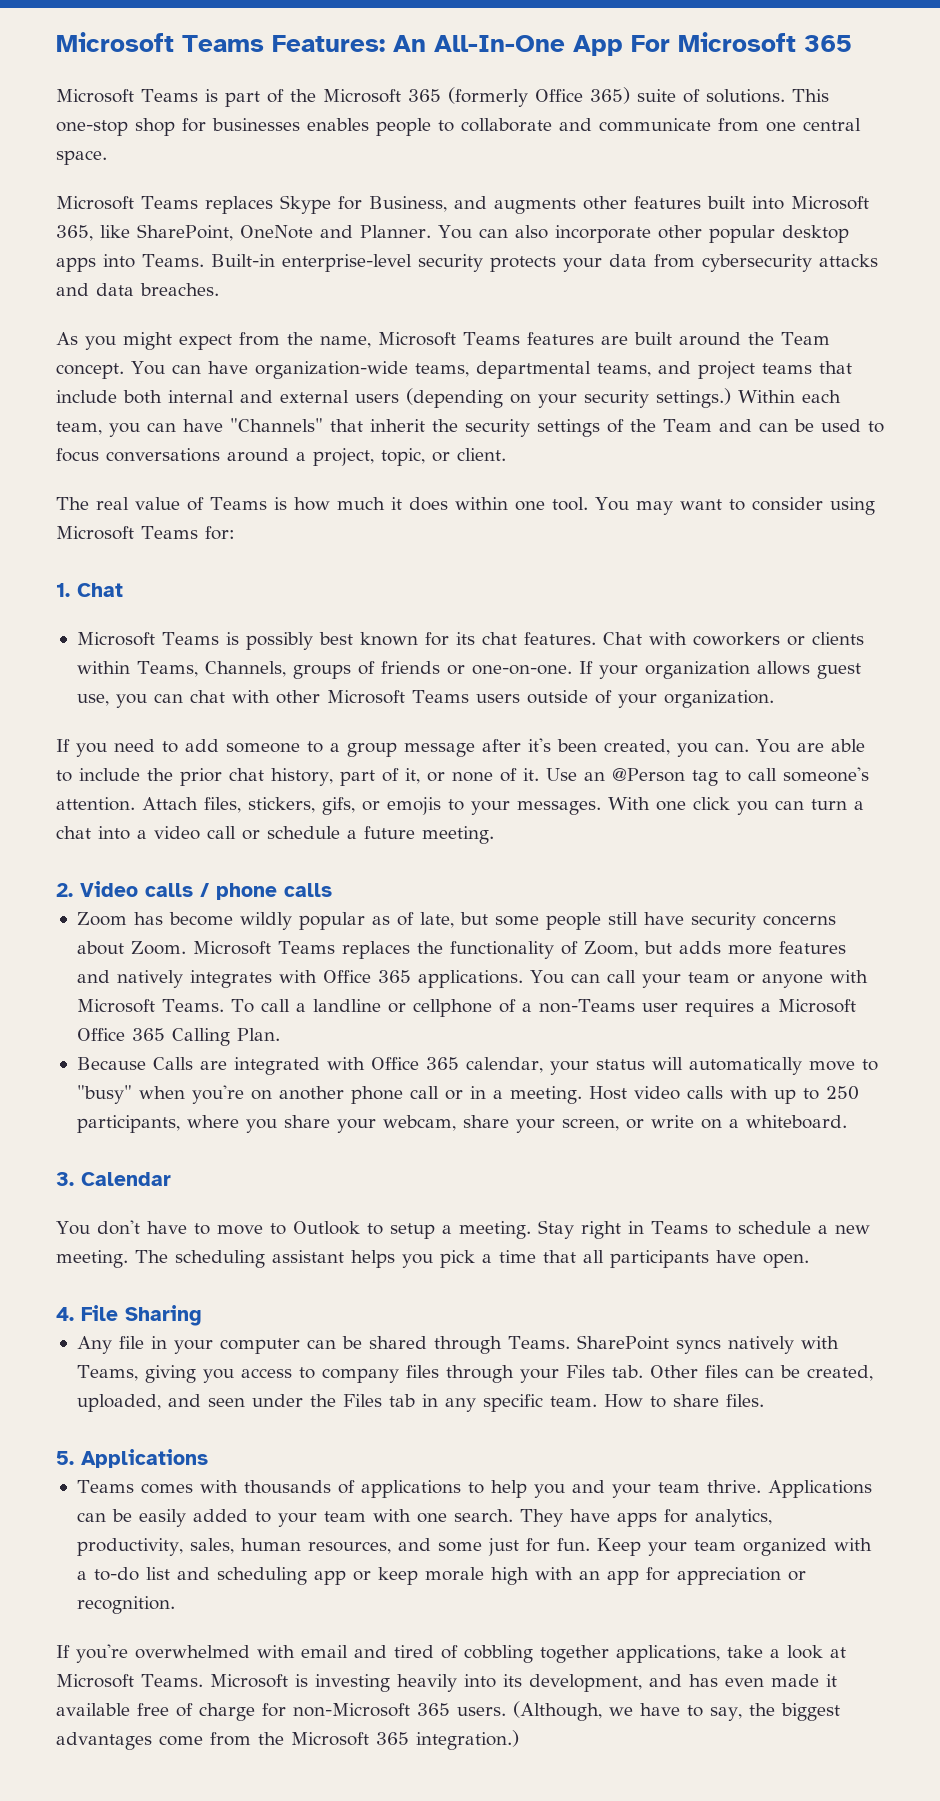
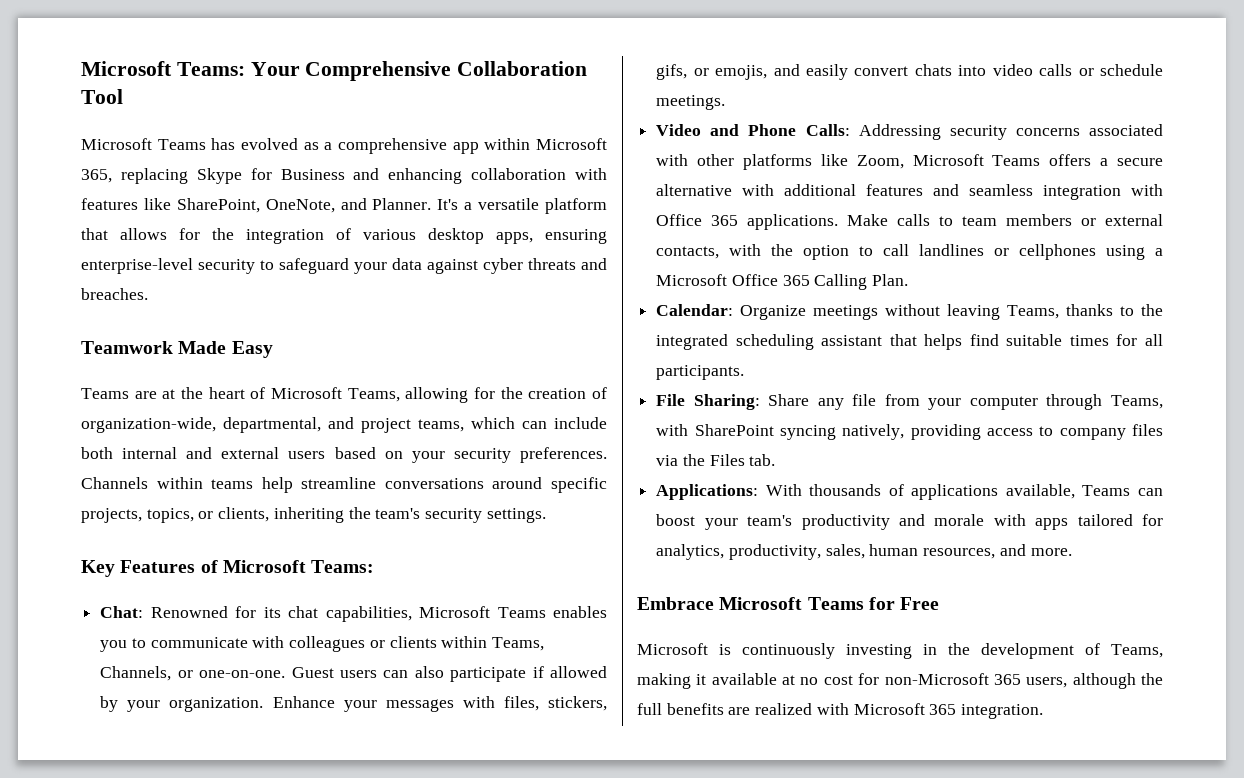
[56,32,852,56] [56,87,829,107] [56,118,861,136] [56,150,107,165] [56,195,869,214] [56,225,93,241] Microsoft Teams Features: An All-In-One App For Microsoft 365 // Microsoft Teams is part of the Microsoft 365 (formerly Office 365) suite of solutions. This one-stop shop for businesses enables people to collaborate and communicate from one central space. // Microsoft Teams replaces Skype for Business, and augments other features built into Microsoft 365, -> [81,61,588,81] [81,89,123,104] [81,138,607,154] [81,168,607,184] [81,198,138,210] Microsoft Teams: Your Comprehensive Collaboration Tool // Microsoft Teams has evolved as a comprehensive app within Microsoft 365, replacing Skype for Business and enhancing collaboration with features
[240,225,313,239] OneNote -> [265,199,335,213] OneNote,
[437,225,849,243] [56,254,878,272] [56,283,219,296] [56,332,830,350] [56,361,852,379] You can also incorporate other popular desktop apps into Teams. Built-in enterprise-level security protects your data from cybersecurity attacks and data breaches. // As you might expect from the name, Microsoft Teams features are built around the Team concept. You can have organization-wide teams, departmental teams, and project teams that -> [437,198,608,214] [81,228,607,244] [81,258,607,274] [81,288,148,300] [81,341,273,358] [81,387,607,403] [81,417,547,433] It's a versatile platform that allows for the integration of various desktop apps, ensuring enterprise-level security to safeguard your data against cyber threats and breaches. // Teamwork Made Easy // Teams are at the heart of Microsoft Teams, allowing for the creation of organization-wide, departmental, and project teams, which can
[406,388,503,408] (depending -> [334,447,376,459] based
[656,388,841,408] [56,418,884,437] [56,448,506,466] [56,497,875,515] [56,526,235,540] [56,583,123,597] [76,632,780,650] settings.) Within each team, you can have "Channels" that inherit the security settings of the Team and can be used to focus conversations around a project, topic, or client. // The real value of Teams is how much it does within one tool. You may want to consider using Microsoft Teams for: // 1. Chat // Microsoft Teams is possibly best known for its chat features. Chat with coworkers -> [519,447,607,463] [81,477,607,493] [81,507,546,523] [81,560,375,577] [100,606,607,622] [100,636,366,652] preferences. Channels within teams help streamline conversations around specific projects, topics, or clients, inheriting the team's security settings. // Key Features of Microsoft Teams: // Chat: Renowned for its chat capabilities, Microsoft Teams enables you to communicate with colleagues
[292,661,861,679] [76,690,774,708] [56,738,865,757] [56,767,869,786] [56,797,864,815] [56,826,494,844] [56,881,332,900] [76,912,836,930] [76,941,846,959] [76,970,868,988] [76,999,754,1017] groups of friends or one-on-one. If your organization allows guest use, you can chat with other Microsoft Teams users outside of your organization. // If you need to add someone to a group message after it's been created, you can. You are able to include the prior chat history, part of it, or none of it. Use an @Person tag to call someone's attention. Attach files, stickers, gifs, or emojis to your messages. With one click you can turn a chat into a video call or schedule a future meeting. // 2. Video calls / phone calls // Zoom has become wildly popular as of late, but some people still have security concerns about Zoom. Microsoft Teams replaces the functionality of Zoom, but adds more features and natively integrates with Office 365 applications. You can call your team or anyone with Microsoft Teams. To call a landline or cellphone of a non-Teams user requires -> [177,666,608,682] [100,696,607,712] [656,64,1163,80] [656,95,726,110] [656,124,1163,140] [656,154,1163,170] [656,184,1163,200] [656,214,1163,230] [656,244,1146,260] or one-on-one. Guest users can also participate if allowed by your organization. Enhance your messages with files, stickers, gifs, or emojis, and easily convert chats into video calls or schedule meetings. // Video and Phone Calls: Addressing security concerns associated with other platforms like Zoom, Microsoft Teams offers a secure alternative with additional features and seamless integration with Office 365 applications. Make calls to team members or external contacts, with the option to call landlines or cellphones using
[76,1057,878,1075] [76,1085,859,1104] [76,1115,847,1133] [56,1172,171,1186] [56,1220,870,1239] [56,1250,809,1268] [56,1305,202,1326] [76,1335,839,1354] [76,1365,234,1383] Because Calls are integrated with Office 365 calendar, your status will automatically move to "busy" when you're on another phone call or in a meeting. Host video calls with up to 250 participants, where you share your webcam, share your screen, or write on a whiteboard. // 3. Calendar // You don't have to move to Outlook to setup a meeting. Stay right in Teams to schedule a new meeting. The scheduling assistant helps you pick a time that all participants have open. // 4. File Sharing // Any file in your computer can be shared through Teams. SharePoint syncs natively with Teams, giving you -> [656,304,1163,320] [656,334,1163,350] [656,365,745,380] [656,394,1163,410] [656,424,981,440] Calendar: Organize meetings without leaving Teams, thanks to the integrated scheduling assistant that helps find suitable times for all participants. // File Sharing: Share any file from your computer through Teams, with SharePoint syncing natively, providing
[445,1365,559,1383] through your -> [656,454,705,466] via the
[649,1365,873,1381] [76,1394,764,1412] [56,1449,208,1468] [76,1480,872,1498] [76,1509,657,1527] Other files can be created, uploaded, and seen under the Files tab in any specific team. How to share files. // 5. Applications // Teams comes with thousands of applications to help you and your team thrive. Applications can be easily added to your team with one search. They have apps -> [656,484,1163,500] [656,514,1133,530] // Applications: With thousands of applications available, Teams can boost your team's productivity and morale with apps tailored
[437,1538,872,1556] [76,1567,806,1585] [76,1596,175,1614] [56,1644,846,1663] [56,1674,837,1692] [56,1701,840,1721] [56,1730,519,1750] some just for fun. Keep your team organized with a to-do list and scheduling app or keep morale high with an app for appreciation or recognition. // If you're overwhelmed with email and tired of cobbling together applications, take a look at Microsoft Teams. Microsoft is investing heavily into its development, and has even made it available free of charge for non-Microsoft 365 users. (Although, we have to say, the biggest advantages come from the Microsoft 365 integration.) -> [1030,548,1072,556] [637,597,940,610] [637,643,1163,659] [637,673,1163,689] [637,703,1044,719] more. // Embrace Microsoft Teams for Free // Microsoft is continuously investing in the development of Teams, making it available at no cost for non-Microsoft 365 users, although the full benefits are realized with Microsoft 365 integration.

